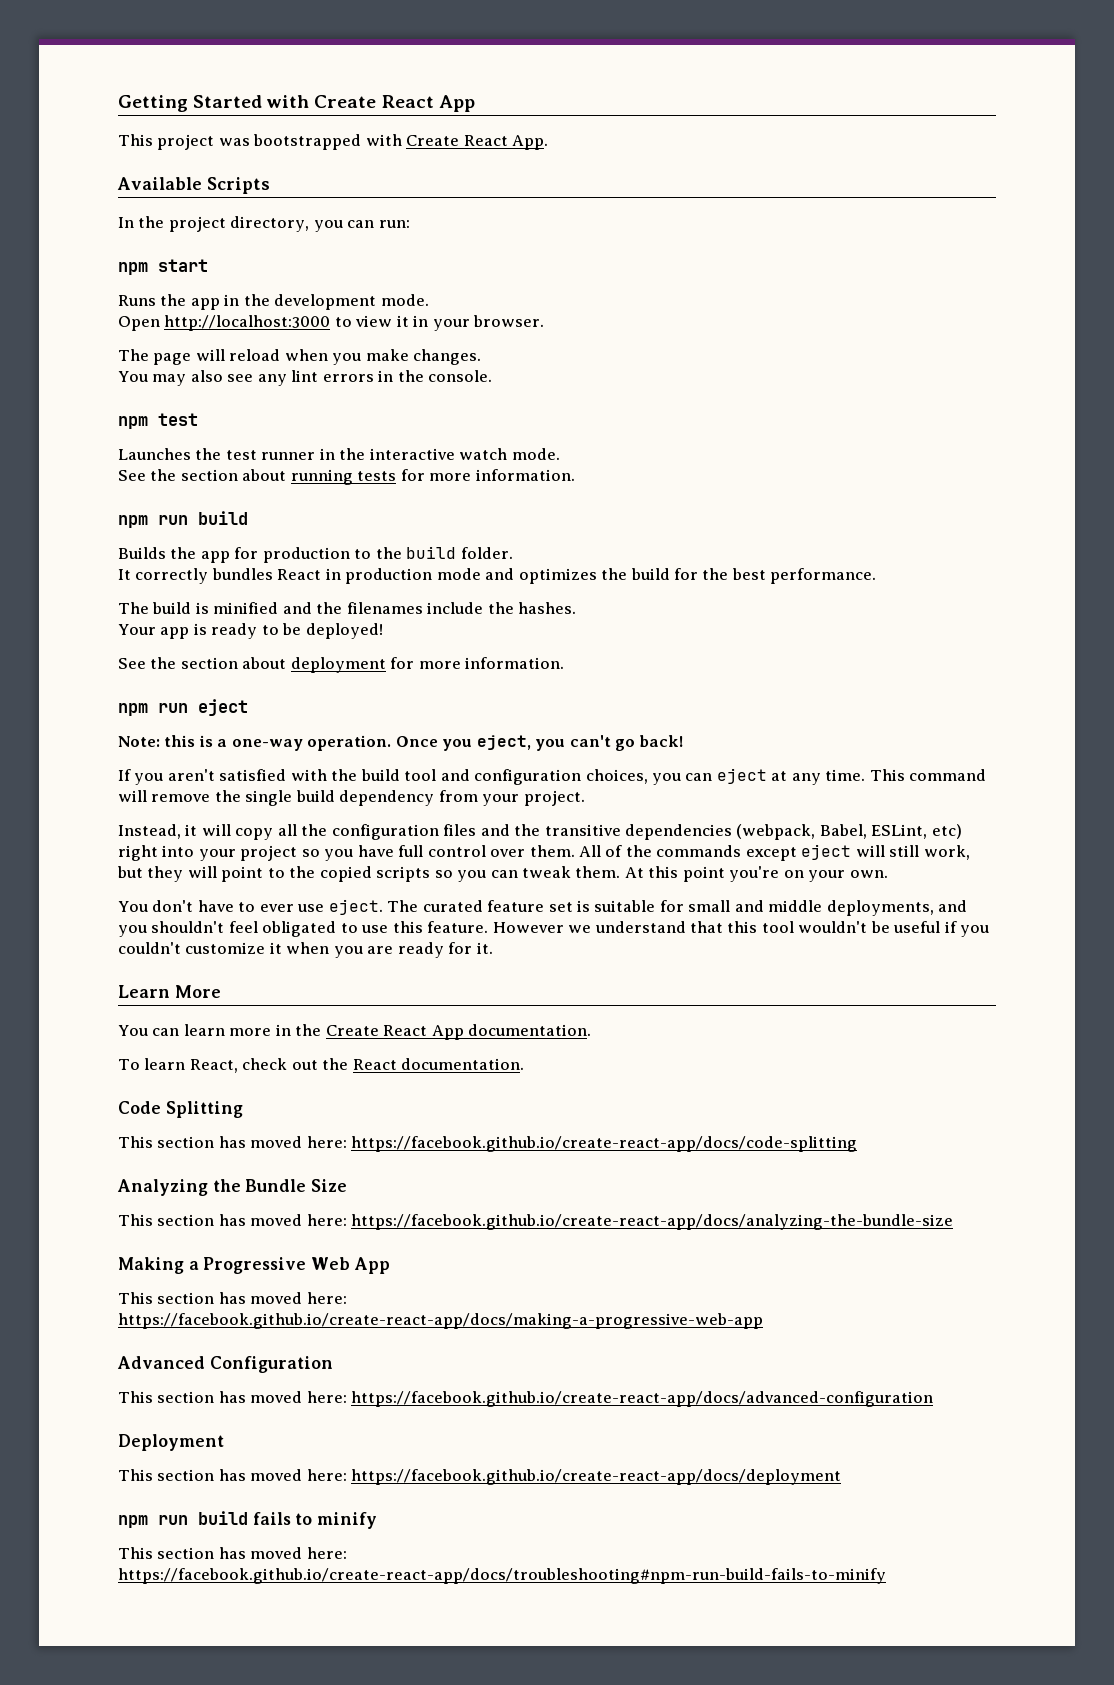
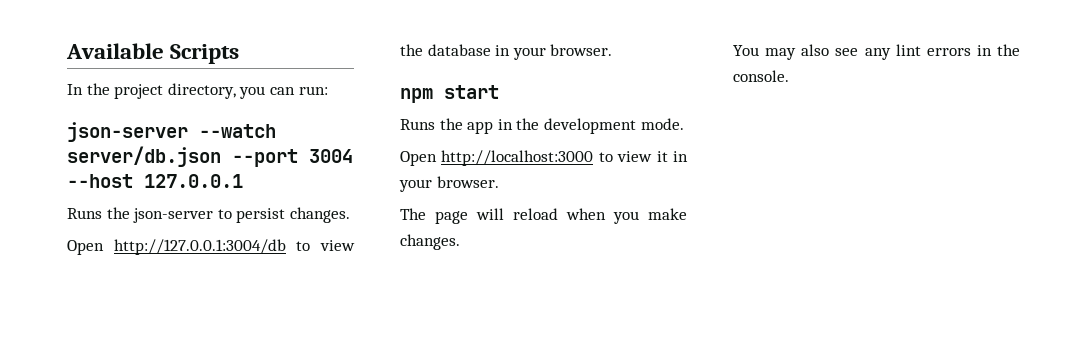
[118,95,475,112] [118,134,549,150] Getting Started with Create React App // This project was bootstrapped with Create React App. // -> (66, 51) none
(410, 224) none -> [67,122,276,142] [67,146,353,167] [67,174,243,188] [67,207,350,223] [67,239,356,255] [400,44,613,60] // json-server --watch server/db.json --port 3004 --host 127.0.0.1 // Runs the json-server to persist changes. // Open http://127.0.0.1:3004/db to view the database in your browser.
[118,413,198,429] [118,448,560,460] [118,469,575,485] [118,511,248,528] [118,546,513,563] [118,568,877,584] [118,602,577,614] [118,623,383,639] [118,657,565,673] [118,699,248,716] [118,735,684,751] [118,768,987,785] [118,790,585,806] [118,824,962,840] [118,844,970,861] [117,866,888,882] [118,899,968,916] [118,921,990,937] [118,942,493,958] [118,985,221,998] [118,1024,592,1040] [118,1058,525,1073] [118,1101,243,1118] [118,1136,858,1152] [117,1179,348,1196] [118,1214,954,1230] [118,1257,390,1274] [118,1292,347,1304] [118,1313,763,1329] [117,1356,333,1373] [118,1391,934,1407] [118,1434,224,1451] [118,1469,842,1485] [118,1511,378,1529] [118,1547,347,1559] [118,1568,886,1584] // npm test // Launches the test runner in the interactive watch mode. // See the section about running tests for more information. // npm run build // Builds the app for production to the build folder. // It correctly bundles React in production mode and optimizes the build for the best performance. // The build is minified and the filenames include the hashes. // Your app is ready to be deployed! // See the section about deployment for more information. // npm run eject // Note: this is a one-way operation. Once you eject, you can't go back! // If you aren't satisfied with the build tool and configuration choices, you can eject at any time. This command will remove the single build dependency from your project. // Instead, it will copy all the configuration files and the transitive dependencies (webpack, Babel, ESLint, etc) right into your project so you have full control over them. All of the commands except eject will still work, but they will point to the copied scripts so you can tweak them. At this point you're on your own. // You don't have to ever use eject. The curated feature set is suitable for small and middle deployments, and you shouldn't feel obligated to use this feature. However we understand that this tool wouldn't be useful if you couldn't customize it when you are ready for it. // Learn More // You can learn more in the Create React App documentation. // To learn React, check out the React documentation. // Code Splitting // This section has moved here: https://facebook.github.io/create-react-app/docs/code-splitting // Analyzing the Bundle Size // This section has moved here: https://facebook.github.io/create-react-app/docs/analyzing-the-bundle-size // Making a Progressive Web App // This section has moved here: https://facebook.github.io/create-react-app/docs/making-a-progressive-web-app // Advanced Configuration // This section has moved here: https://facebook.github.io/create-react-app/docs/advanced-configuration // Deployment // This section has moved here: https://facebook.github.io/create-react-app/docs/deployment // npm run build fails to minify // This section has moved here: https://facebook.github.io/create-react-app/docs/troubleshooting#npm-run-build-fails-to-minify -> (789, 76) none

